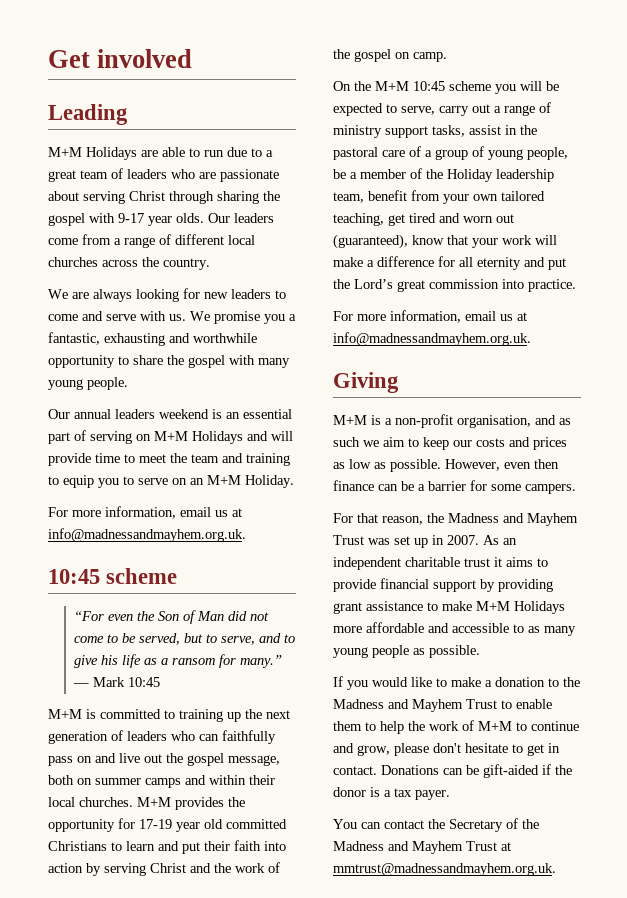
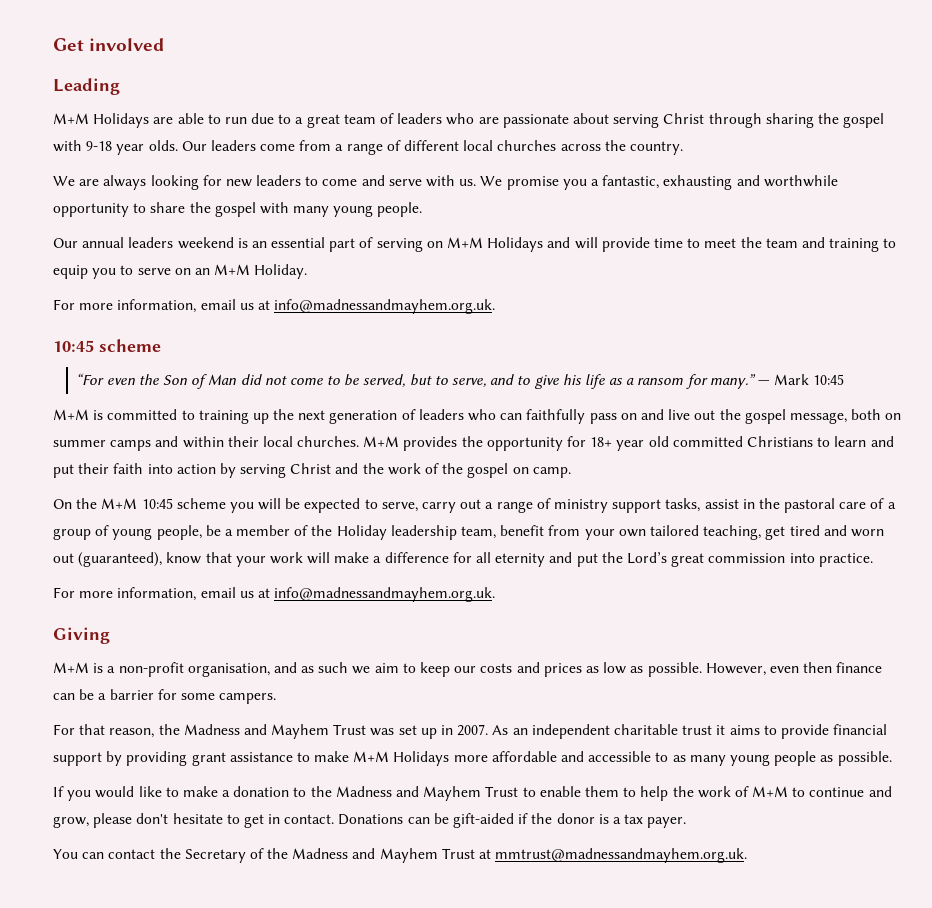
[118,213,144,223] 9-17 -> [86,141,113,151] 9-18
[139,819,172,829] 17-19 -> [590,437,613,447] 18+

